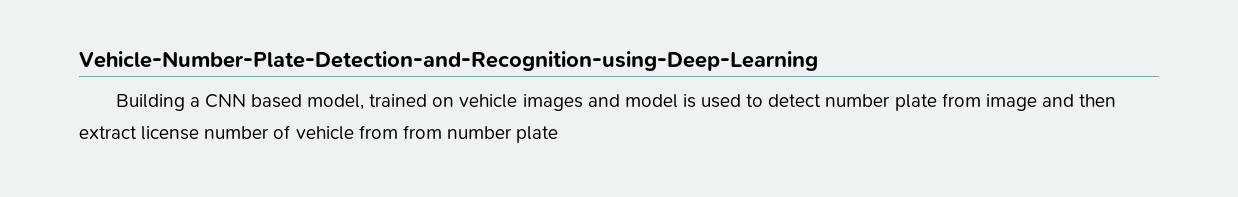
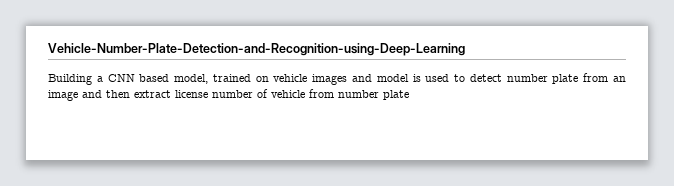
(981, 100) none -> [613,76,626,82] an
[402,125,442,139] from -> (334, 93) none

